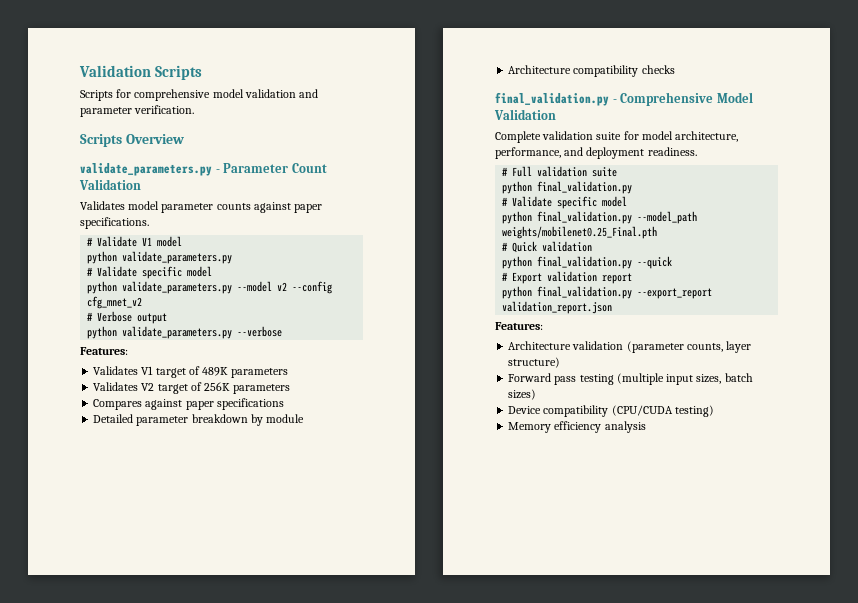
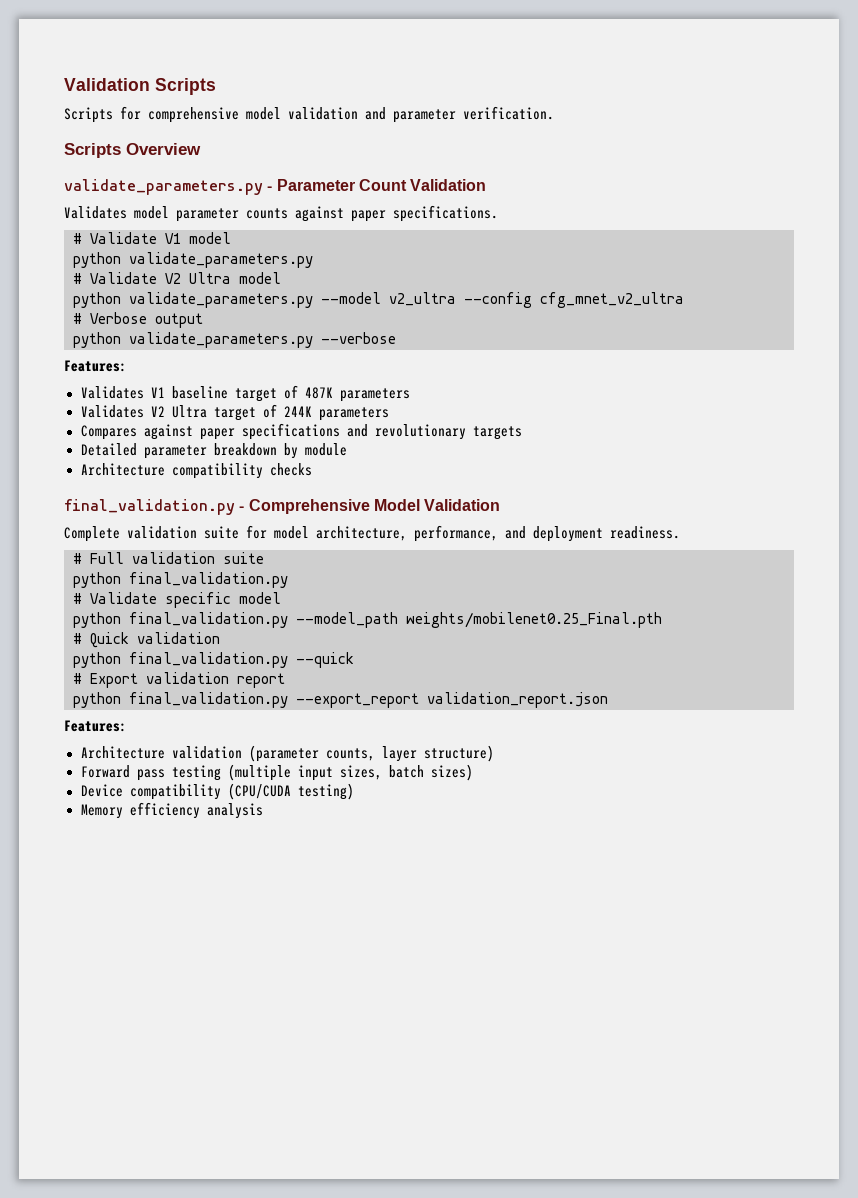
[142,266,183,279] specific -> [165,272,231,284] V2 Ultra
[277,281,333,294] [87,296,143,309] v2 --config cfg_mnet_v2 -> [389,292,684,308] v2_ultra --config cfg_mnet_v2_ultra
[155,366,229,378] target of 489K -> [171,385,333,402] baseline target of 487K
[157,382,231,394] target of 256K -> [171,404,312,421] Ultra target of 244K
(284, 404) none -> [346,424,522,440] and revolutionary targets

